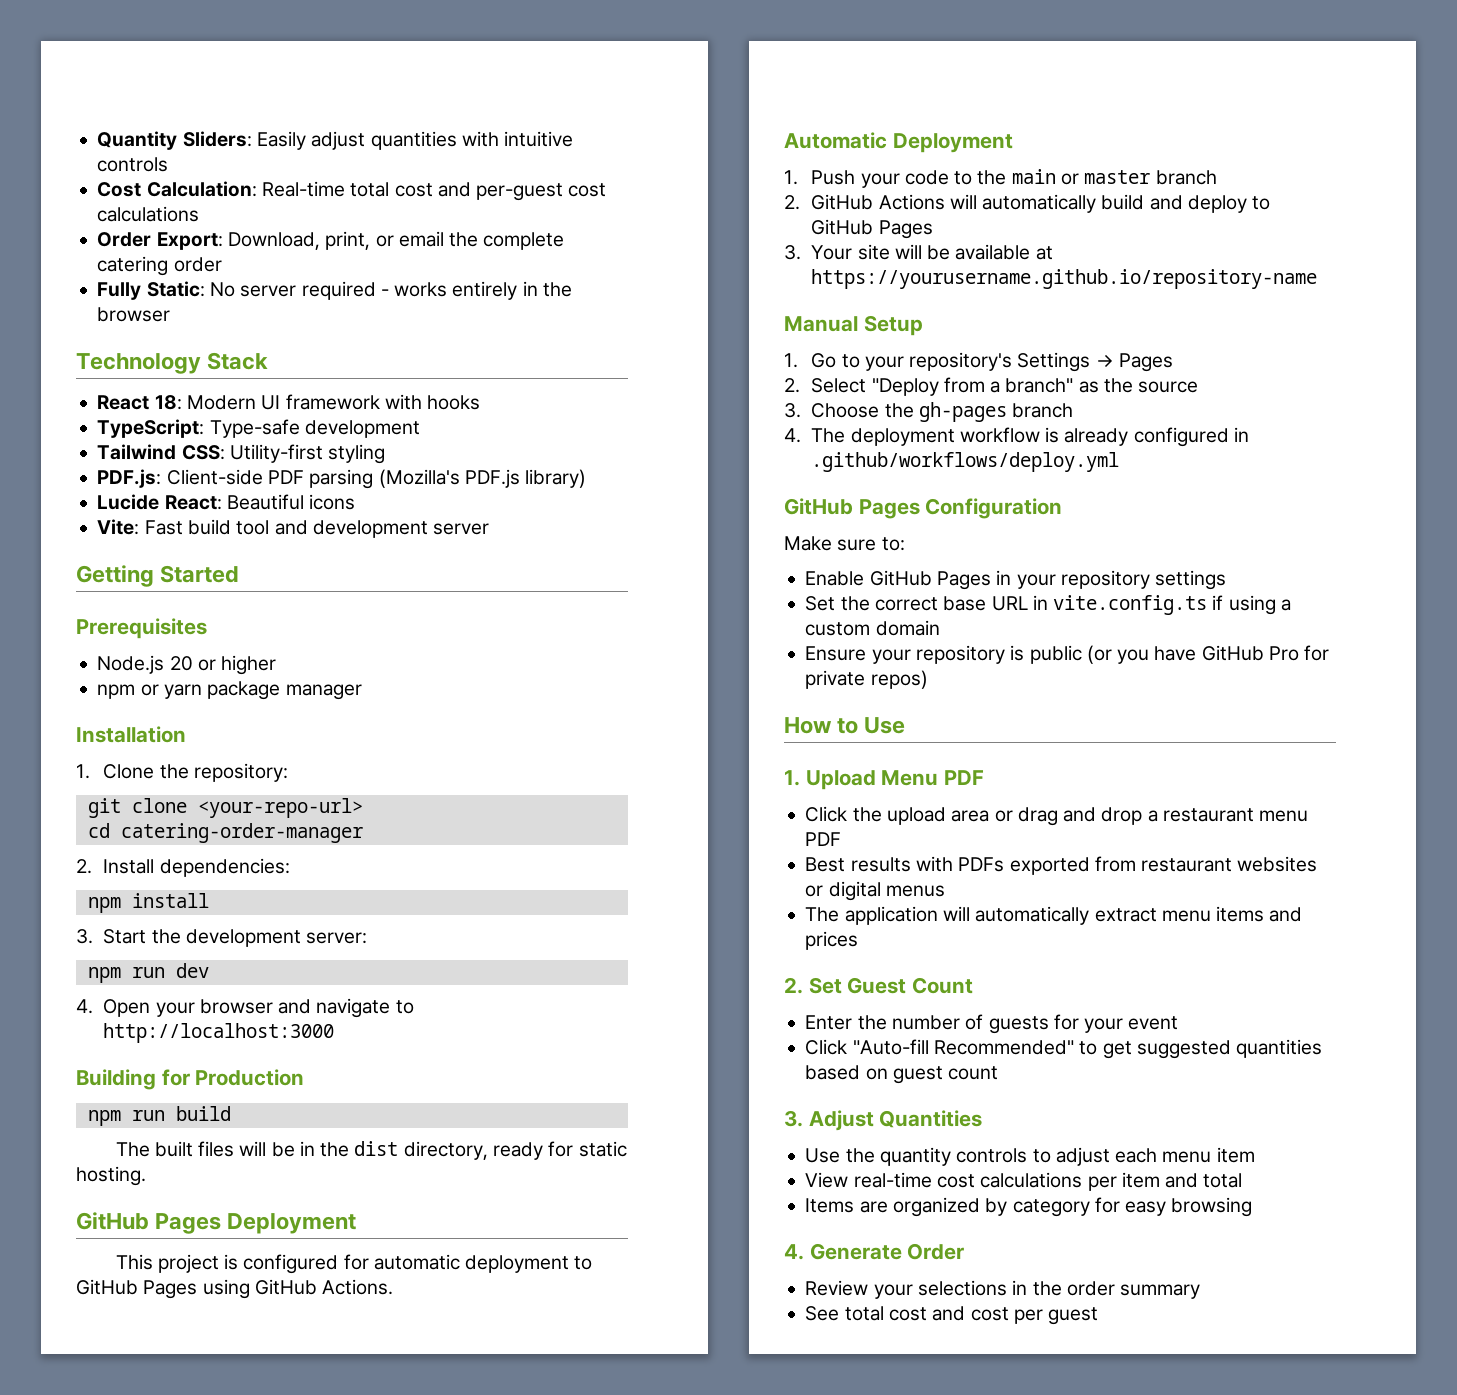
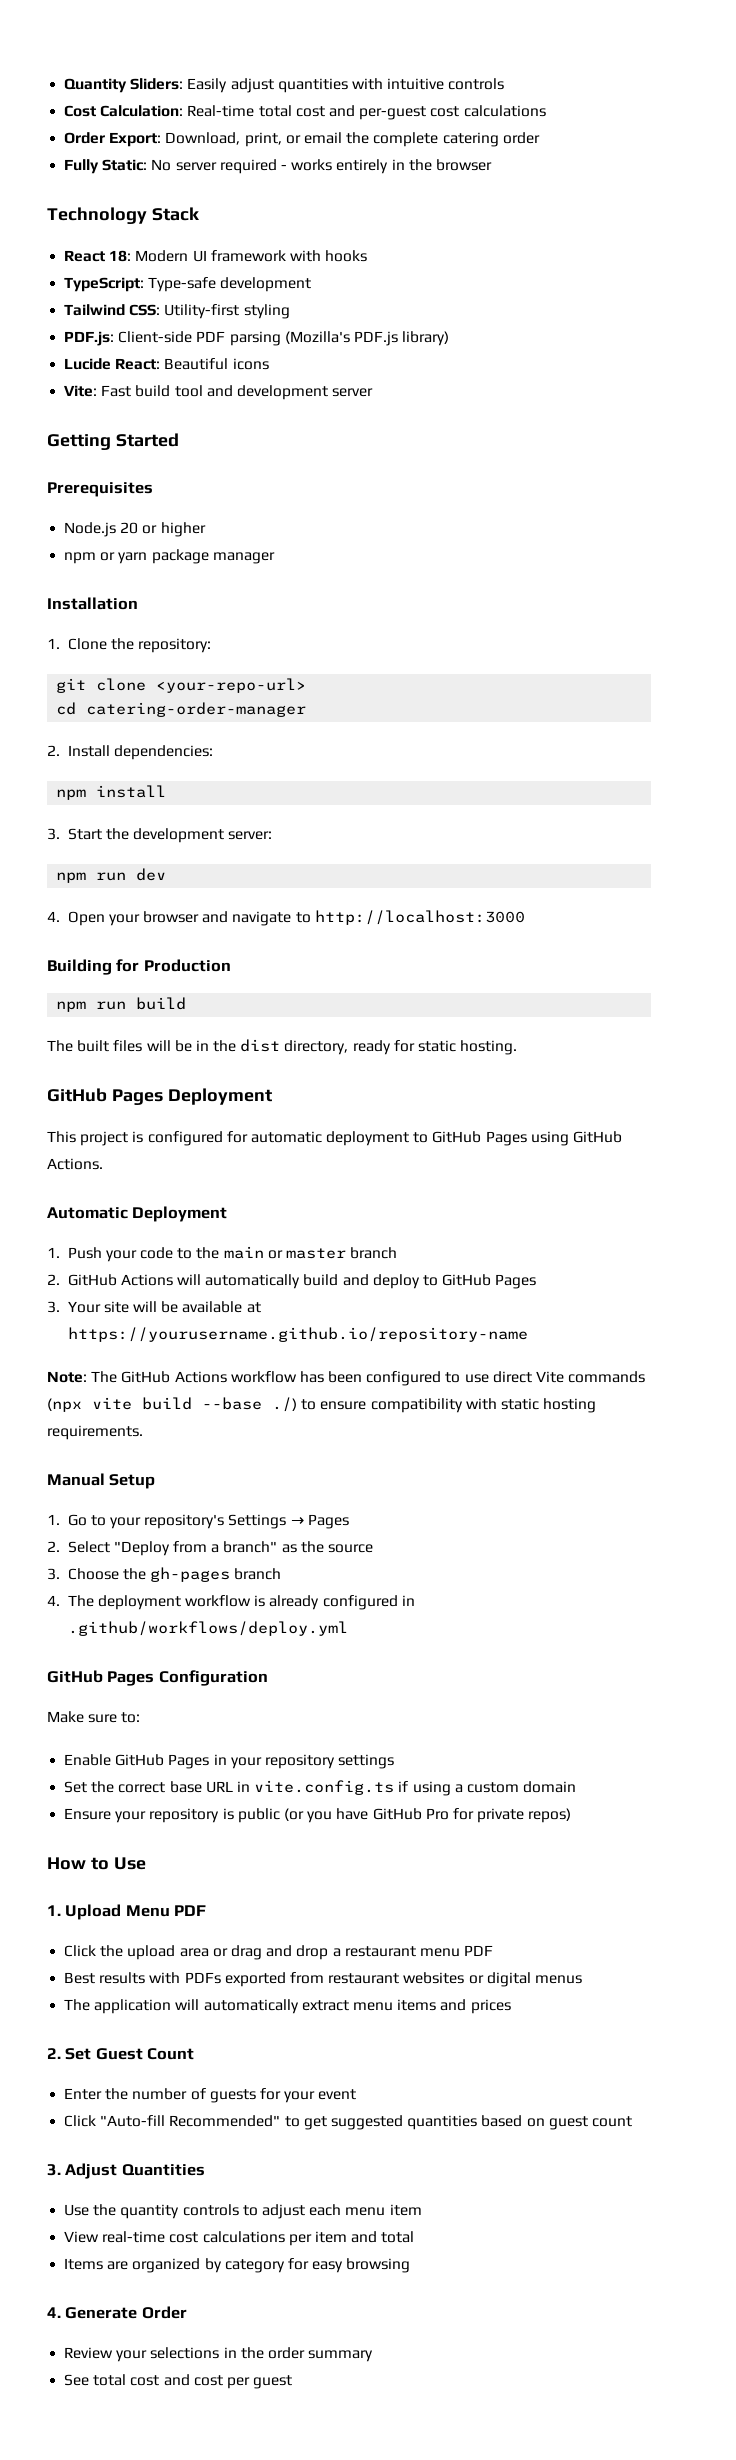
(1318, 279) none -> [47,1371,646,1386] [47,1397,597,1413] [47,1425,143,1440] // Note: The GitHub Actions workflow has been configured to use direct Vite commands (npx vite build --base ./) to ensure compatibility with static hosting requirements.

